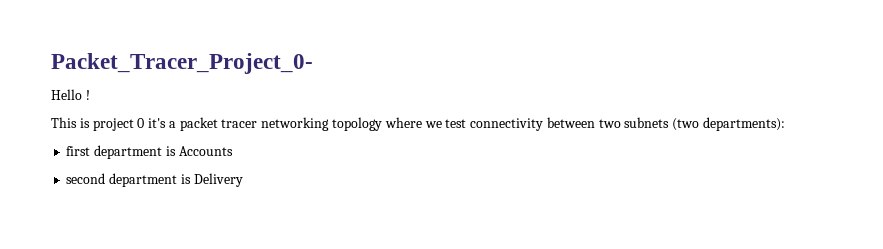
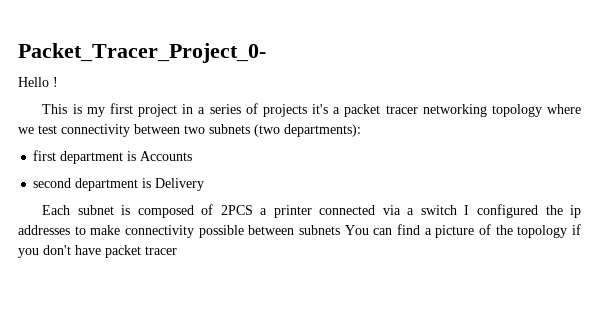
[92,118,145,131] project 0 -> [86,103,307,117] my first project in a series of projects
(243, 180) none -> [42,204,581,218] [18,224,582,238] [18,245,177,258] // Each subnet is composed of 2PCS a printer connected via a switch I configured the ip addresses to make connectivity possible between subnets You can find a picture of the topology if you don't have packet tracer

